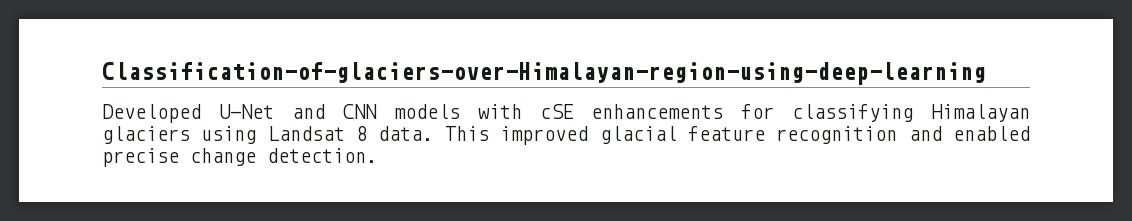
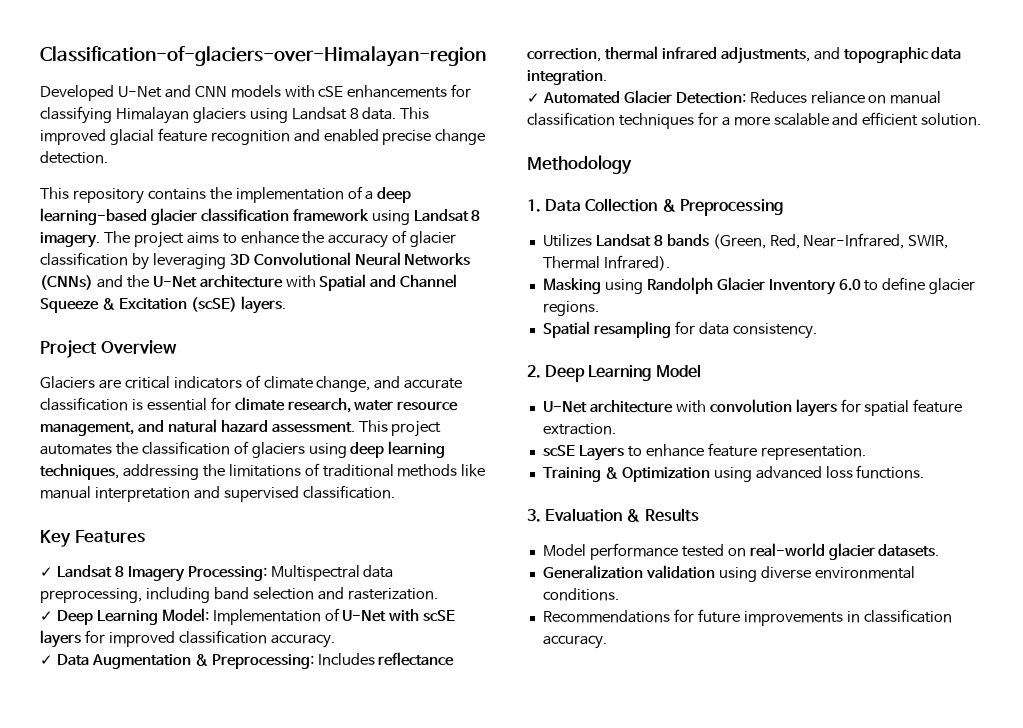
[102,62,986,85] Classification-of-glaciers-over-Himalayan-region-using-deep-learning -> [40,46,486,67] Classification-of-glaciers-over-Himalayan-region
(377, 155) none -> [40,186,412,204] [40,208,481,225] [40,230,457,248] [40,252,471,270] [40,274,458,291] [40,296,286,314] [40,340,177,358] [40,375,463,392] [40,397,459,413] [40,419,442,437] [40,441,446,458] [40,463,486,480] [40,485,395,502] [40,530,145,547] [40,565,394,582] [40,587,438,603] [40,608,456,625] [40,630,335,648] [40,652,455,669] [527,46,962,64] [527,70,607,85] [527,90,942,104] [527,112,982,129] [527,155,632,174] [527,198,783,216] [542,233,949,249] [542,255,670,271] [542,277,976,295] [542,301,599,316] [542,321,817,339] [527,364,701,382] [542,399,963,417] [542,423,616,435] [542,443,866,461] [542,465,925,482] [527,508,699,522] [542,543,940,560] [542,565,915,582] [542,588,619,601] [542,609,952,626] [542,635,607,649] // This repository contains the implementation of a deep learning-based glacier classification framework using Landsat 8 imagery. The project aims to enhance the accuracy of glacier classification by leveraging 3D Convolutional Neural Networks (CNNs) and the U-Net architecture with Spatial and Channel Squeeze & Excitation (scSE) layers. // Project Overview // Glaciers are critical indicators of climate change, and accurate classification is essential for climate research, water resource management, and natural hazard assessment. This project automates the classification of glaciers using deep learning techniques, addressing the limitations of traditional methods like manual interpretation and supervised classification. // Key Features // ✓ Landsat 8 Imagery Processing: Multispectral data preprocessing, including band selection and rasterization. // ✓ Deep Learning Model: Implementation of U-Net with scSE layers for improved classification accuracy. // ✓ Data Augmentation & Preprocessing: Includes reflectance correction, thermal infrared adjustments, and topographic data integration. // ✓ Automated Glacier Detection: Reduces reliance on manual classification techniques for a more scalable and efficient solution. // Methodology // 1. Data Collection & Preprocessing // Utilizes Landsat 8 bands (Green, Red, Near-Infrared, SWIR, Thermal Infrared). // Masking using Randolph Glacier Inventory 6.0 to define glacier regions. // Spatial resampling for data consistency. // 2. Deep Learning Model // U-Net architecture with convolution layers for spatial feature extraction. // scSE Layers to enhance feature representation. // Training & Optimization using advanced loss functions. // 3. Evaluation & Results // Model performance tested on real-world glacier datasets. // Generalization validation using diverse environmental conditions. // Recommendations for future improvements in classification accuracy.

